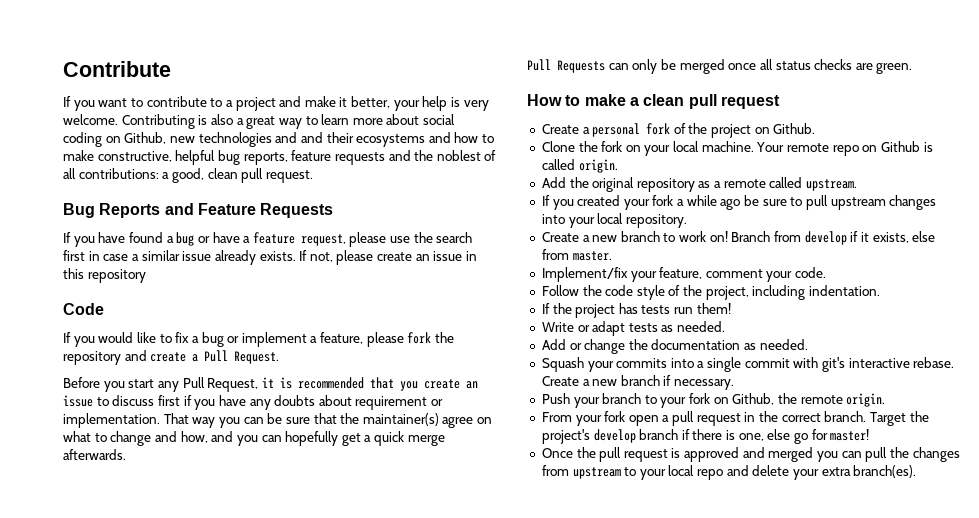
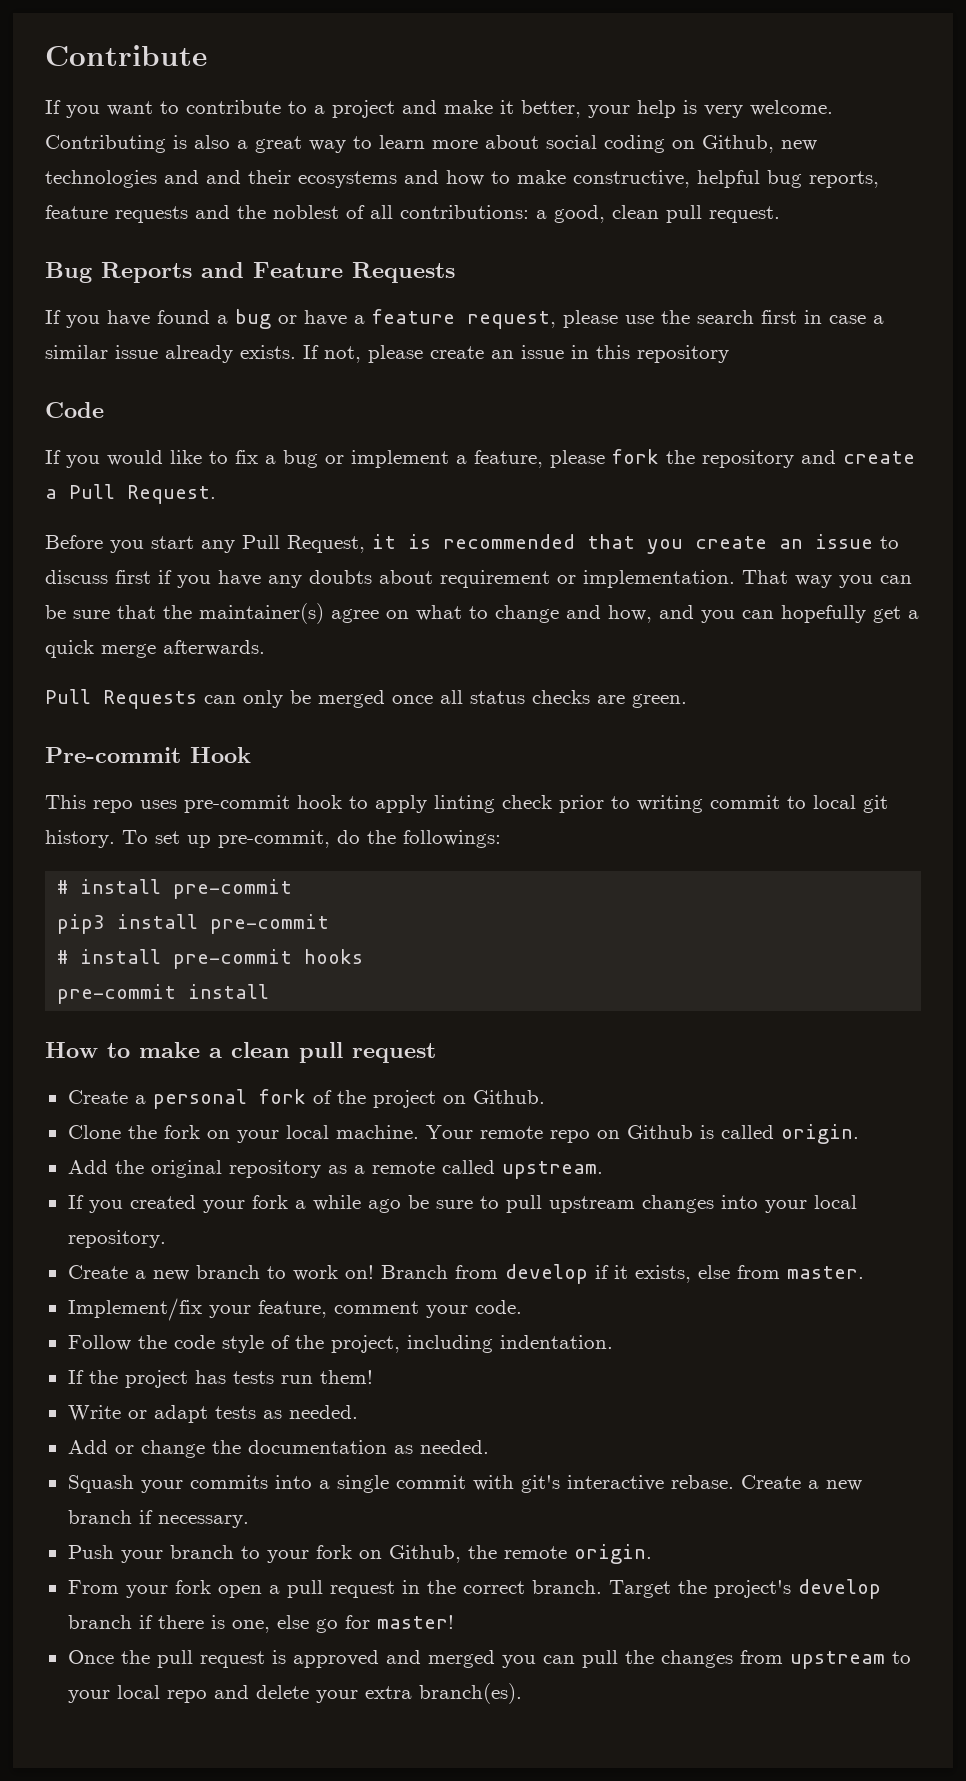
(913, 68) none -> [45,747,251,763] [45,795,888,813] [45,830,501,848] [57,879,293,899] [57,914,330,934] [57,949,364,969] [57,984,270,1004] // Pre-commit Hook // This repo uses pre-commit hook to apply linting check prior to writing commit to local git history. To set up pre-commit, do the followings: // # install pre-commit // pip3 install pre-commit // # install pre-commit hooks // pre-commit install

